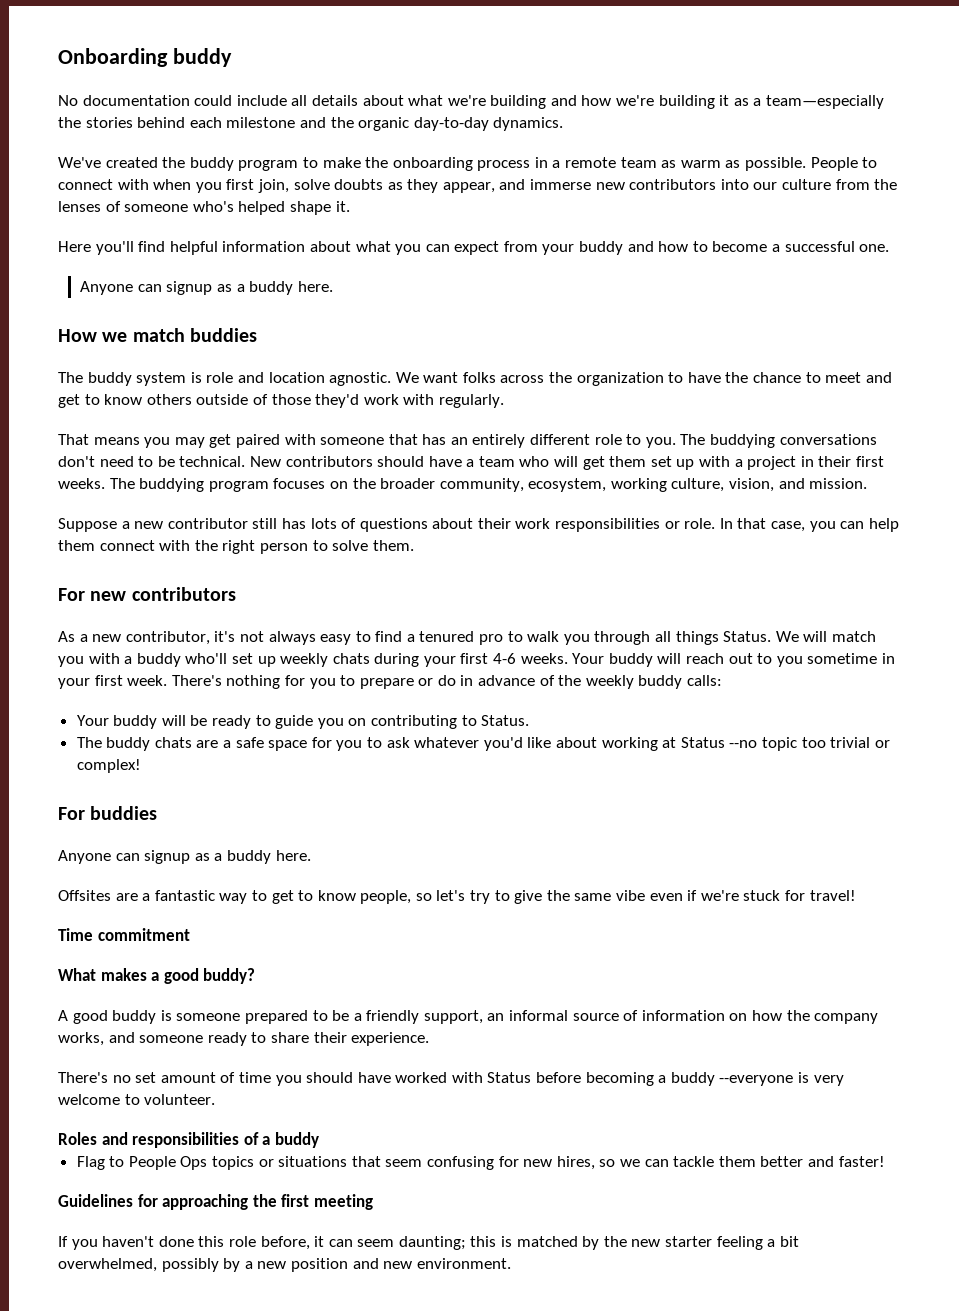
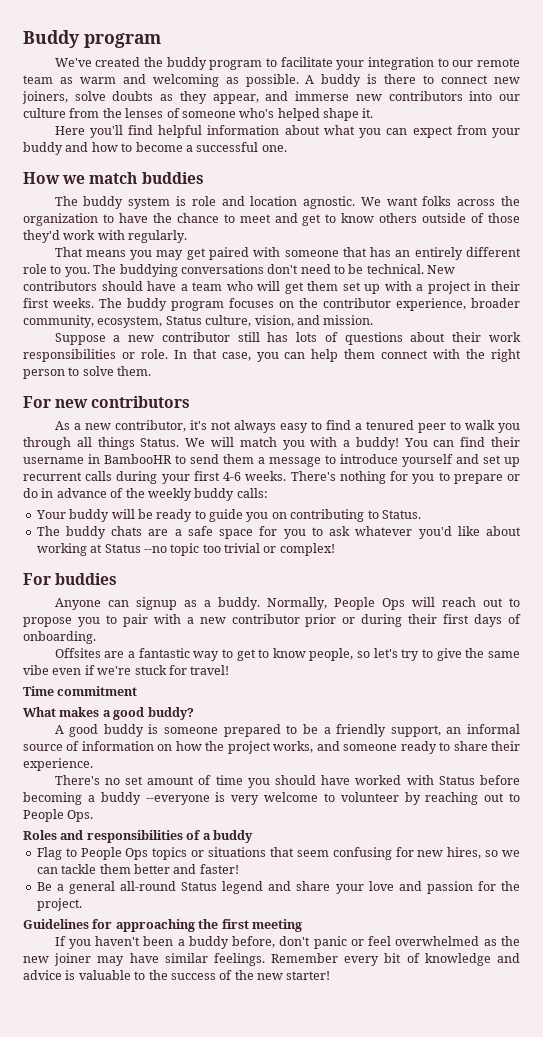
[58,48,232,67] [58,95,885,109] [58,117,564,131] Onboarding buddy // No documentation could include all details about what we're building and how we're building it as a team—especially the stories behind each milestone and the organic day-to-day dynamics. -> [23,30,161,48] Buddy program
[322,157,878,171] [58,179,289,193] make the onboarding process in a remote team as warm as possible. People to connect with when you first join, -> [280,57,521,70] [23,74,520,87] [22,91,68,104] facilitate your integration to our remote team as warm and welcoming as possible. A buddy is there to connect new joiners,
[80,281,333,295] // Anyone can signup as a buddy here. -> (287, 148) none
[139,478,205,492] buddying -> [127,298,167,311] buddy
(376, 483) none -> [323,298,466,311] contributor experience,
[610,478,667,492] working -> [165,316,202,325] Status
[479,634,504,645] pro -> [417,423,446,433] peer
[136,653,370,667] buddy who'll set up weekly chats -> [355,437,520,450] [23,454,520,467] [23,471,113,481] buddy! You can find their username in BambooHR to send them a message to introduce yourself and set up recurrent calls
[572,653,895,667] [58,675,168,689] Your buddy will reach out to you sometime in your first week. -> (287, 476) none
[226,850,311,864] buddy here. -> [217,597,521,610] [23,614,522,627] [23,631,96,644] buddy. Normally, People Ops will reach out to propose you to pair with a new contributor prior or during their first days of onboarding.
[814,1013,879,1024] company -> [227,741,271,754] project
[144,1094,216,1105] volunteer. -> [340,792,520,805] [23,809,94,822] volunteer by reaching out to People Ops.
(885, 1161) none -> [36,881,521,894] [36,898,82,911] // Be a general all-round Status legend and share your love and passion for the project.
[158,1236,799,1250] [58,1258,511,1272] done this role before, it can seem daunting; this is matched by the new starter feeling a bit overwhelmed, possibly by a new position and new environment. -> [143,936,520,949] [23,953,520,966] [23,970,331,980] been a buddy before, don't panic or feel overwhelmed as the new joiner may have similar feelings. Remember every bit of knowledge and advice is valuable to the success of the new starter!

